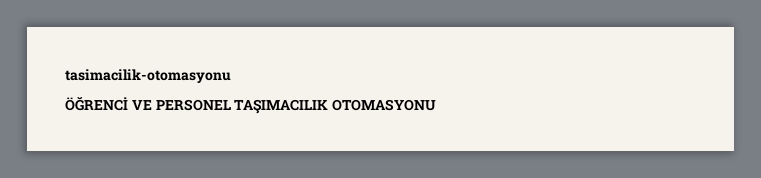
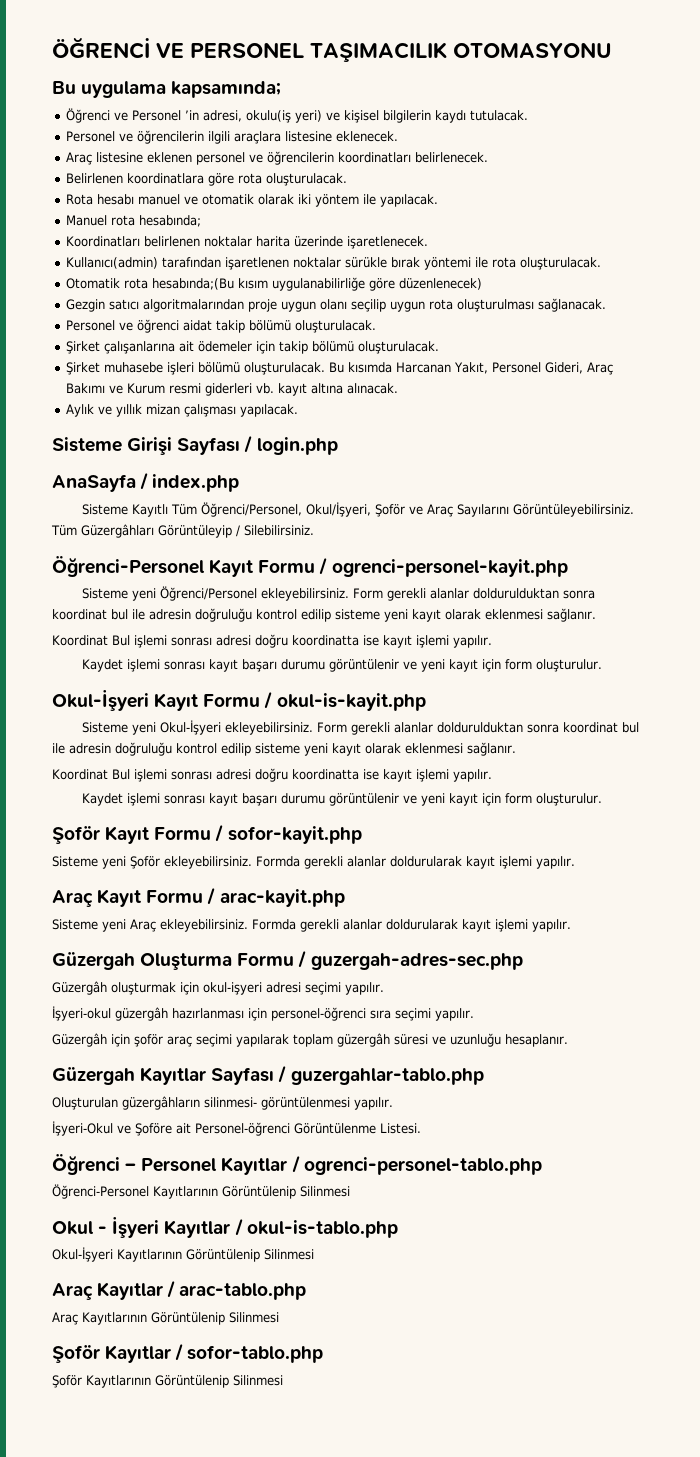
[65,69,231,83] tasimacilik-otomasyonu // -> (52, 48) none
(437, 105) none -> [52,81,282,98] [66,108,529,123] [66,130,399,144] [66,151,489,165] [66,173,348,186] [66,194,439,207] [66,215,202,227] [66,236,429,249] [66,257,602,270] [66,277,483,291] [66,298,607,312] [66,319,377,333] [66,341,440,354] [66,362,614,375] [66,383,399,396] [66,404,299,417] [52,435,338,455] [52,472,240,492] [82,502,635,517] [51,524,314,538] [52,556,568,577] [82,586,596,601] [52,608,596,622] [52,634,492,648] [82,659,603,672] [52,690,426,711] [82,720,640,735] [52,742,516,756] [52,768,492,782] [82,793,603,806] [52,824,362,844] [52,856,575,869] [52,887,345,907] [52,919,571,932] [52,950,523,970] [52,981,384,995] [52,1006,474,1021] [52,1033,568,1047] [52,1065,484,1085] [52,1096,393,1110] [52,1121,421,1136] [52,1154,542,1175] [52,1184,350,1199] [52,1217,398,1238] [52,1247,314,1262] [52,1280,307,1300] [52,1312,279,1325] [52,1343,324,1363] [52,1375,283,1388] // Bu uygulama kapsamında; // Öğrenci ve Personel ’in adresi, okulu(iş yeri) ve kişisel bilgilerin kaydı tutulacak. // Personel ve öğrencilerin ilgili araçlara listesine eklenecek. // Araç listesine eklenen personel ve öğrencilerin koordinatları belirlenecek. // Belirlenen koordinatlara göre rota oluşturulacak. // Rota hesabı manuel ve otomatik olarak iki yöntem ile yapılacak. // Manuel rota hesabında; // Koordinatları belirlenen noktalar harita üzerinde işaretlenecek. // Kullanıcı(admin) tarafından işaretlenen noktalar sürükle bırak yöntemi ile rota oluşturulacak. // Otomatik rota hesabında;(Bu kısım uygulanabilirliğe göre düzenlenecek) // Gezgin satıcı algoritmalarından proje uygun olanı seçilip uygun rota oluşturulması sağlanacak. // Personel ve öğrenci aidat takip bölümü oluşturulacak. // Şirket çalışanlarına ait ödemeler için takip bölümü oluşturulacak. // Şirket muhasebe işleri bölümü oluşturulacak. Bu kısımda Harcanan Yakıt, Personel Gideri, Araç Bakımı ve Kurum resmi giderleri vb. kayıt altına alınacak. // Aylık ve yıllık mizan çalışması yapılacak. // Sisteme Girişi Sayfası / login.php // AnaSayfa / index.php // Sisteme Kayıtlı Tüm Öğrenci/Personel, Okul/İşyeri, Şoför ve Araç Sayılarını Görüntüleyebilirsiniz. Tüm Güzergâhları Görüntüleyip / Silebilirsiniz. // Öğrenci-Personel Kayıt Formu / ogrenci-personel-kayit.php // Sisteme yeni Öğrenci/Personel ekleyebilirsiniz. Form gerekli alanlar doldurulduktan sonra koordinat bul ile adresin doğruluğu kontrol edilip sisteme yeni kayıt olarak eklenmesi sağlanır. // Koordinat Bul işlemi sonrası adresi doğru koordinatta ise kayıt işlemi yapılır. // Kaydet işlemi sonrası kayıt başarı durumu görüntülenir ve yeni kayıt için form oluşturulur. // Okul-İşyeri Kayıt Formu / okul-is-kayit.php // Sisteme yeni Okul-İşyeri ekleyebilirsiniz. Form gerekli alanlar doldurulduktan sonra koordinat bul ile adresin doğruluğu kontrol edilip sisteme yeni kayıt olarak eklenmesi sağlanır. // Koordinat Bul işlemi sonrası adresi doğru koordinatta ise kayıt işlemi yapılır. // Kaydet işlemi sonrası kayıt başarı durumu görüntülenir ve yeni kayıt için form oluşturulur. // Şoför Kayıt Formu / sofor-kayit.php // Sisteme yeni Şoför ekleyebilirsiniz. Formda gerekli alanlar doldurularak kayıt işlemi yapılır. // Araç Kayıt Formu / arac-kayit.php // Sisteme yeni Araç ekleyebilirsiniz. Formda gerekli alanlar doldurularak kayıt işlemi yapılır. // Güzergah Oluşturma Formu / guzergah-adres-sec.php // Güzergâh oluşturmak için okul-işyeri adresi seçimi yapılır. // İşyeri-okul güzergâh hazırlanması için personel-öğrenci sıra seçimi yapılır. // Güzergâh için şoför araç seçimi yapılarak toplam güzergâh süresi ve uzunluğu hesaplanır. // Güzergah Kayıtlar Sayfası / guzergahlar-tablo.php // Oluşturulan güzergâhların silinmesi- görüntülenmesi yapılır. // İşyeri-Okul ve Şoföre ait Personel-öğrenci Görüntülenme Listesi. // Öğrenci – Personel Kayıtlar / ogrenci-personel-tablo.php // Öğrenci-Personel Kayıtlarının Görüntülenip Silinmesi // Okul - İşyeri Kayıtlar / okul-is-tablo.php // Okul-İşyeri Kayıtlarının Görüntülenip Silinmesi // Araç Kayıtlar / arac-tablo.php // Araç Kayıtlarının Görüntülenip Silinmesi // Şoför Kayıtlar / sofor-tablo.php // Şoför Kayıtlarının Görüntülenip Silinmesi

